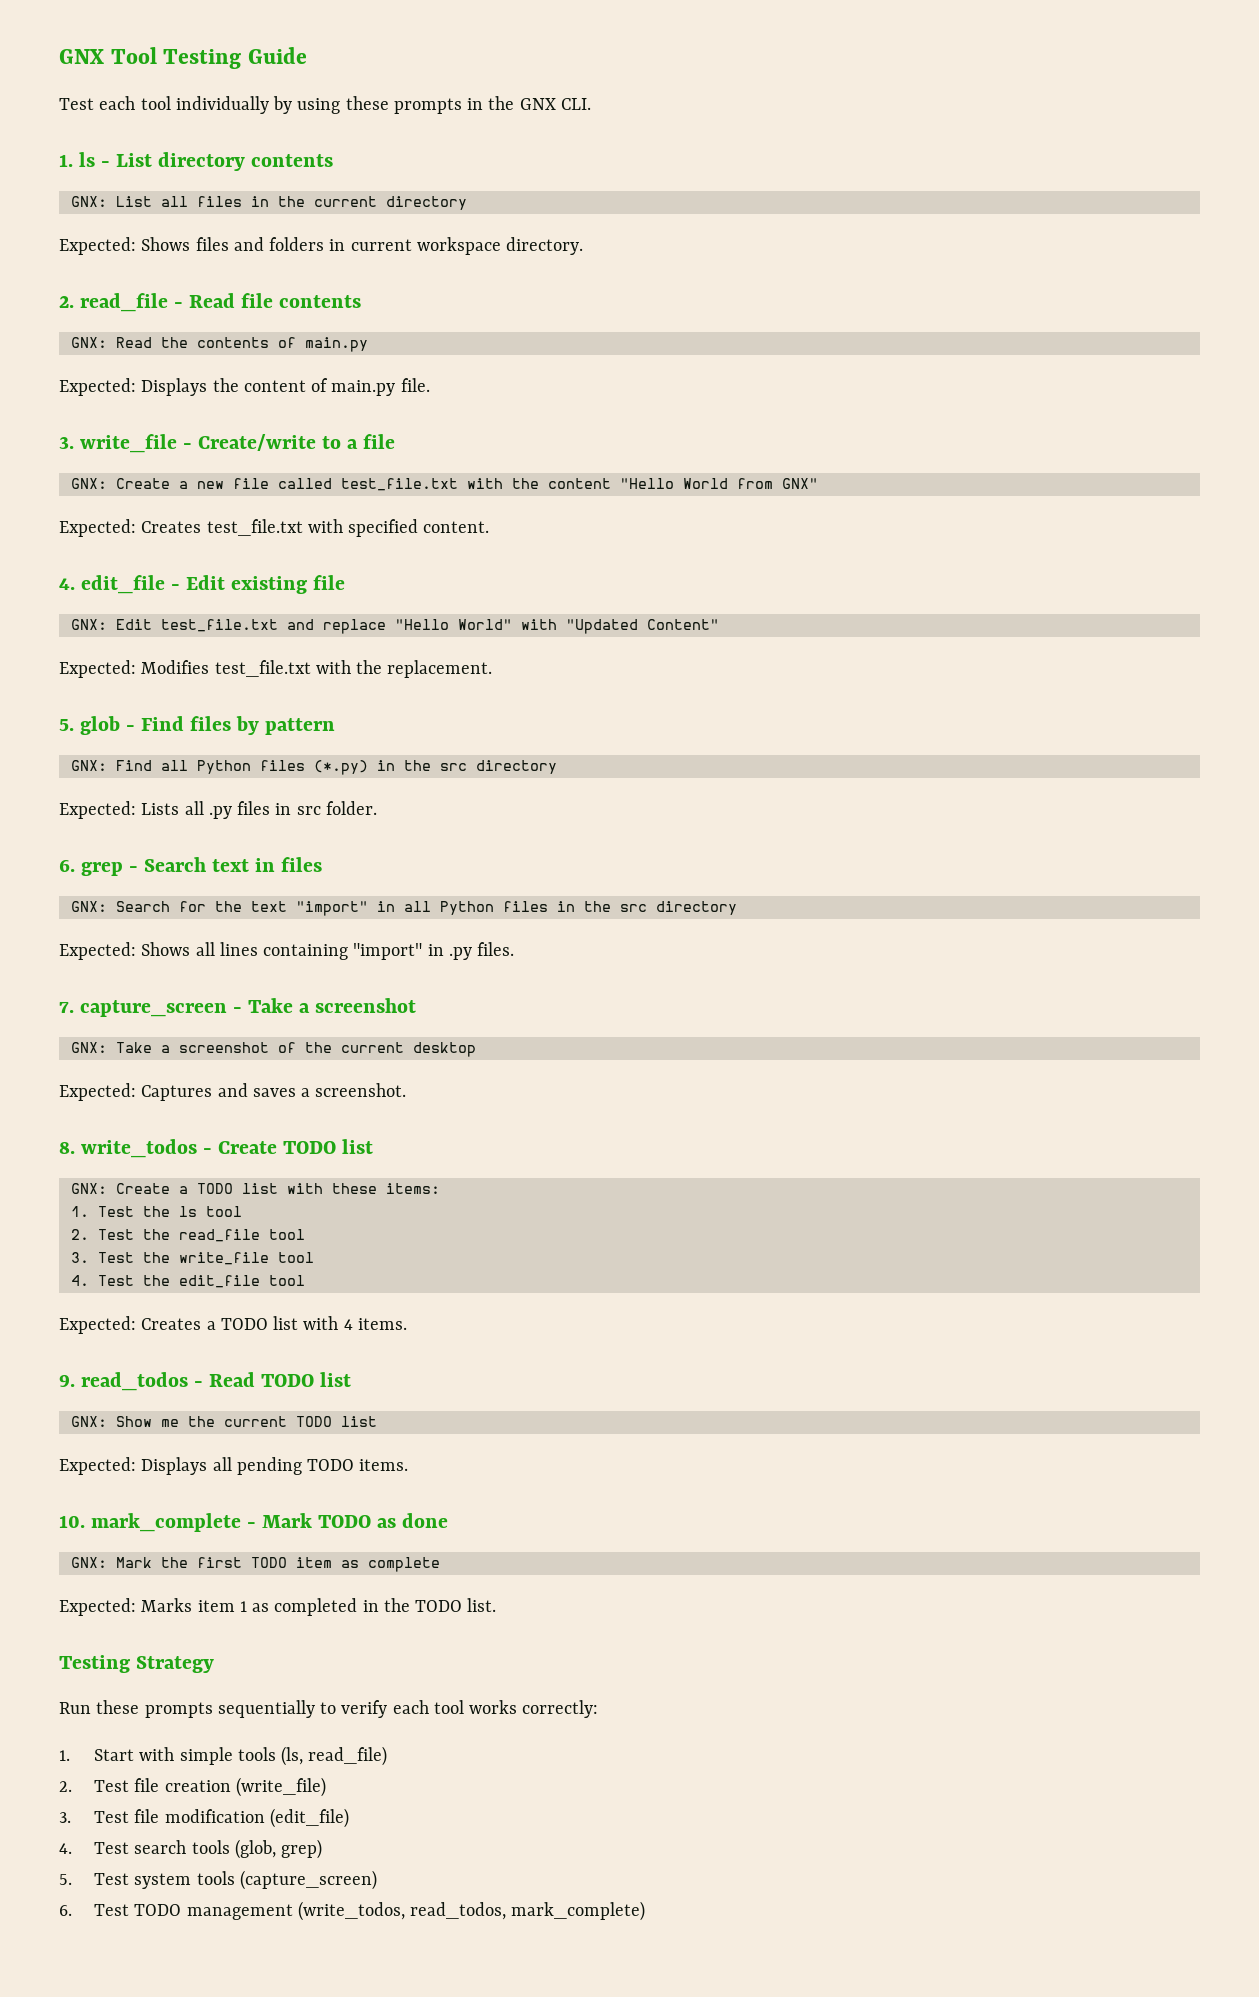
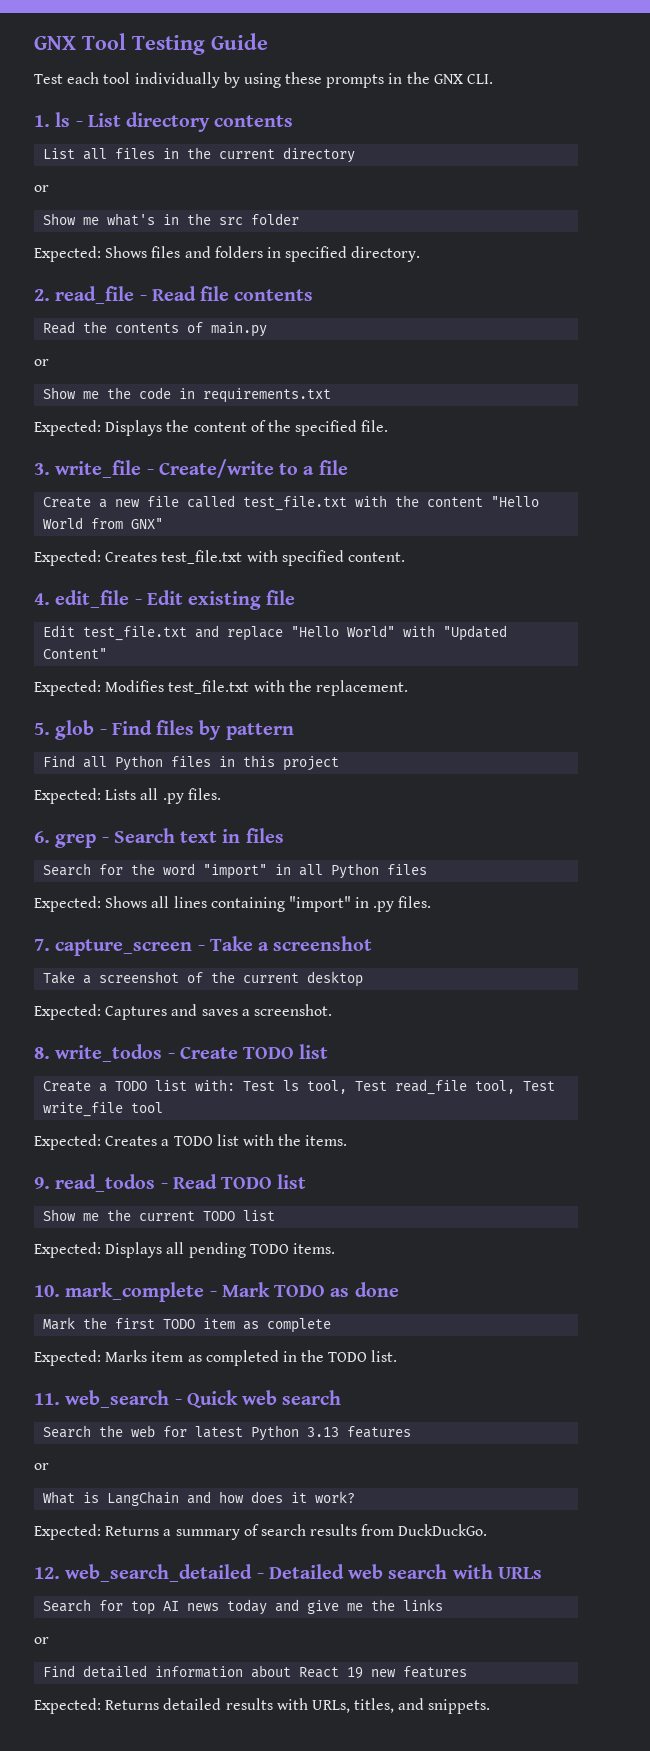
[70,196,107,207] GNX: -> (294, 121) none
(467, 203) none -> [34,185,49,192] [43,213,300,226] // or // Show me what's in the src folder
[350,237,501,255] current workspace -> [285,246,348,262] specified
[70,337,107,348] GNX: -> (314, 295) none
(368, 344) none -> [34,359,49,366] [43,387,332,403] // or // Show me the code in requirements.txt
[331,380,396,396] main.py -> [267,420,358,436] the specified
[70,478,107,489] GNX: -> (348, 467) none
[70,619,107,630] GNX: -> (296, 597) none
[70,760,107,771] GNX: -> (294, 731) none
[313,760,557,775] (*.py) in the src directory -> [219,755,340,771] in this project
[237,801,377,815] files in src folder. -> [187,788,221,800] files.
[70,901,107,912] GNX: -> (284, 835) none
[250,901,287,912] text -> [163,863,196,875] word
[556,901,737,915] in the src directory -> (428, 869) none
[70,1042,107,1053] GNX: -> (373, 943) none
[70,1183,107,1194] GNX: -> (329, 1051) none
[286,1183,440,1194] [70,1206,242,1217] [70,1229,305,1242] [70,1252,314,1265] [70,1275,260,1288] with these items: // 1. Test the ls tool // 2. Test the read_file tool // 3. Test the write_file tool // 4. Test the edit_file -> [195,1079,556,1095] [43,1102,124,1117] with: Test ls tool, Test read_file tool, Test write_file
[343,1319,353,1330] 4 -> [278,1134,302,1146] the
[70,1416,107,1427] GNX: -> (307, 1181) none
[70,1557,107,1568] GNX: -> (399, 1289) none
[239,1601,247,1612] 1 -> (184, 1356) none
[59,1655,215,1673] [59,1700,599,1718] [59,1746,388,1766] [59,1777,326,1797] [59,1808,349,1828] [59,1839,323,1859] [59,1870,377,1890] [59,1901,646,1921] Testing Strategy // Run these prompts sequentially to verify each tool works correctly: // 1. Start with simple tools (ls, read_file) // 2. Test file creation (write_file) // 3. Test file modification (edit_file) // 4. Test search tools (glob, grep) // 5. Test system tools (capture_screen) // 6. Test TODO management (write_todos, read_todos, mark_complete) -> [34,1390,342,1408] [43,1425,412,1441] [34,1463,49,1470] [43,1491,356,1506] [34,1524,488,1540] [34,1564,542,1582] [43,1599,444,1615] [34,1637,49,1644] [43,1665,468,1679] [34,1698,491,1714] 11. web_search - Quick web search // Search the web for latest Python 3.13 features // or // What is LangChain and how does it work? // Expected: Returns a summary of search results from DuckDuckGo. // 12. web_search_detailed - Detailed web search with URLs // Search for top AI news today and give me the links // or // Find detailed information about React 19 new features // Expected: Returns detailed results with URLs, titles, and snippets.

